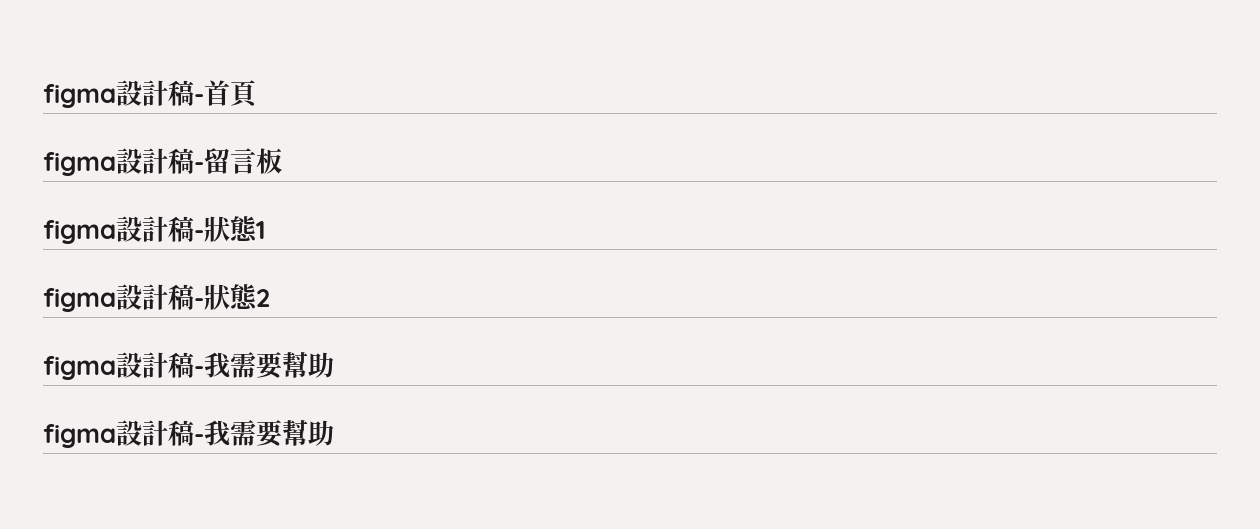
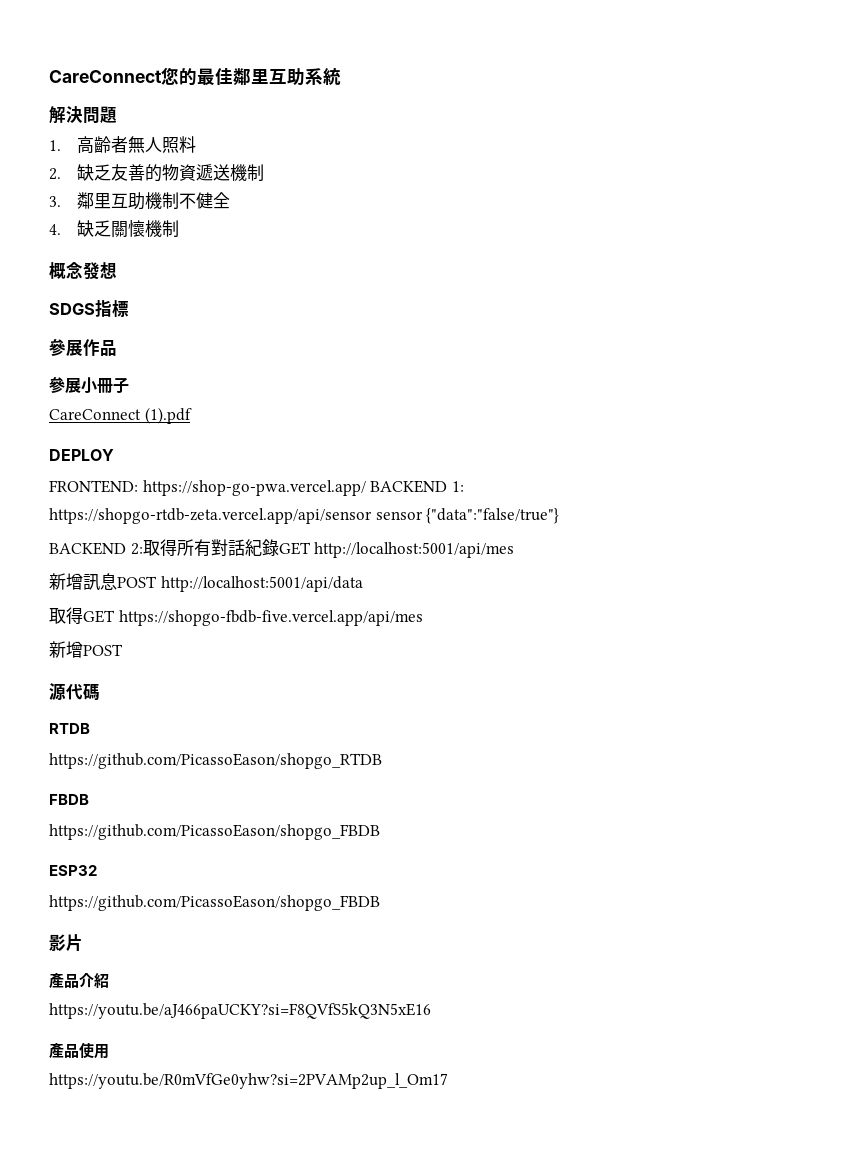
[43,80,259,108] [43,148,282,176] [43,216,265,244] [43,284,270,312] [43,352,334,380] [43,420,334,448] figma設計稿-首頁 // figma設計稿-留言板 // figma設計稿-狀態1 // figma設計稿-狀態2 // figma設計稿-我需要幫助 // figma設計稿-我需要幫助 -> [49,67,341,86] [49,106,117,124] [49,136,197,154] [49,164,265,182] [49,192,231,210] [49,220,180,238] [49,262,117,280] [49,300,129,317] [49,338,117,356] [49,376,129,394] [49,407,192,424] [49,449,114,461] [49,480,464,496] [49,508,560,524] [49,539,515,558] [49,573,363,592] [49,607,423,626] [49,641,123,658] [49,683,100,701] [49,723,90,734] [49,753,382,769] [49,794,89,805] [49,824,380,840] [49,865,97,876] [49,895,380,911] [49,934,83,952] [49,972,109,989] [49,1003,431,1019] [49,1042,109,1059] [49,1073,448,1089] CareConnect您的最佳鄰里互助系統 // 解決問題 // 1.高齡者無人照料 // 2.缺乏友善的物資遞送機制 // 3.鄰里互助機制不健全 // 4.缺乏關懷機制 // 概念發想 // SDGS指標 // 參展作品 // 參展小冊子 // CareConnect (1).pdf // DEPLOY // FRONTEND: https://shop-go-pwa.vercel.app/ BACKEND 1: https://shopgo-rtdb-zeta.vercel.app/api/sensor sensor {"data":"false/true"} // BACKEND 2:取得所有對話紀錄GET http://localhost:5001/api/mes // 新增訊息POST http://localhost:5001/api/data // 取得GET https://shopgo-fbdb-five.vercel.app/api/mes // 新增POST // 源代碼 // RTDB // https://github.com/PicassoEason/shopgo_RTDB // FBDB // https://github.com/PicassoEason/shopgo_FBDB // ESP32 // https://github.com/PicassoEason/shopgo_FBDB // 影片 // 產品介紹 // https://youtu.be/aJ466paUCKY?si=F8QVfS5kQ3N5xE16 // 產品使用 // https://youtu.be/R0mVfGe0yhw?si=2PVAMp2up_l_Om17

